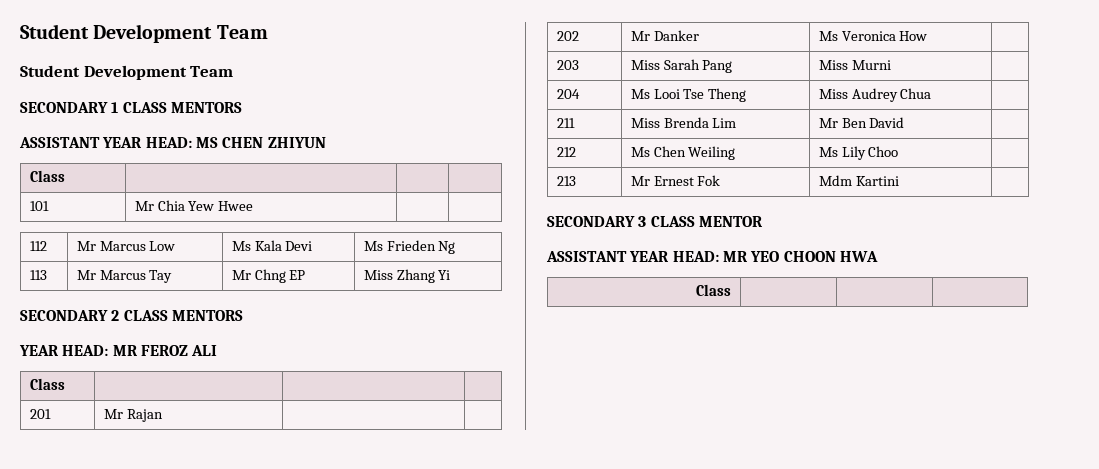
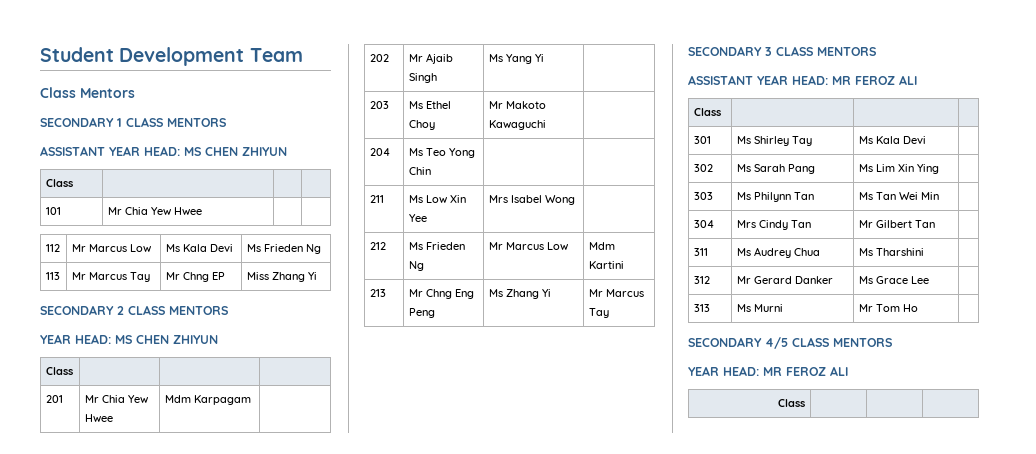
[20,24,268,43] [20,65,234,80] Student Development Team // Student Development Team -> [40,47,303,66] [40,87,135,98] Student Development Team // Class Mentors
[112,345,218,356] [29,378,65,390] [29,409,51,419] [103,409,163,422] [556,31,579,41] [630,31,650,41] MR FEROZ ALI // Class | | | // 201 | Mr Rajan | | // 202 | Mr -> [115,335,218,344] [45,367,73,375] [45,395,63,403] [84,395,149,403] [84,414,113,422] [164,395,251,405] [369,54,389,62] [408,53,453,64] [408,73,437,83] [488,54,544,64] [369,101,389,109] [408,101,451,109] [408,120,435,130] [488,101,546,109] [488,120,546,130] [369,148,390,156] [408,148,475,158] [408,167,431,175] [369,195,384,203] [408,195,466,203] [408,214,427,222] [488,195,575,205] [369,242,386,250] [408,242,465,250] [408,261,424,271] [488,242,569,250] [588,242,615,250] [588,261,624,269] [369,289,386,297] [408,289,474,299] [408,308,435,318] [488,289,551,299] [588,289,644,297] [588,308,609,318] [688,46,876,56] [688,75,917,85] [693,108,721,116] [693,136,711,144] [736,136,812,146] [858,136,926,144] [693,164,713,172] [736,164,815,174] [858,164,939,174] [693,192,713,200] [736,192,814,202] [858,192,939,200] [693,220,714,228] [736,220,811,230] [858,220,935,228] [693,248,708,256] [736,247,820,258] [858,248,924,256] [693,276,710,284] [736,276,792,284] MS CHEN ZHIYUN // Class | | | // 201 | Mr Chia Yew Hwee | Mdm Karpagam | // 202 | Mr Ajaib Singh | Ms Yang Yi | // 203 | Ms Ethel Choy | Mr Makoto Kawaguchi | // 204 | Ms Teo Yong Chin | | // 211 | Ms Low Xin Yee | Mrs Isabel Wong | // 212 | Ms Frieden Ng | Mr Marcus Low | Mdm Kartini // 213 | Mr Chng Eng Peng | Ms Zhang Yi | Mr Marcus Tay // SECONDARY 3 CLASS MENTORS // ASSISTANT YEAR HEAD: MR FEROZ ALI // Class | | | // 301 | Ms Shirley Tay | Ms Kala Devi | // 302 | Ms Sarah Pang | Ms Lim Xin Ying | // 303 | Ms Philynn Tan | Ms Tan Wei Min | // 304 | Mrs Cindy Tan | Mr Gilbert Tan | // 311 | Ms Audrey Chua | Ms Tharshini | // 312 | Mr Gerard
[841,31,928,41] [556,60,579,70] [630,59,733,73] [818,60,891,70] [556,89,580,99] [630,88,747,102] [818,88,932,102] [556,118,575,128] [630,117,737,128] [818,117,905,128] [556,147,576,157] [630,146,736,160] [818,146,899,160] [556,176,576,186] [630,175,721,186] [818,175,899,186] [547,216,763,227] [546,251,878,262] Veronica How | // 203 | Miss Sarah Pang | Miss Murni | // 204 | Ms Looi Tse Theng | Miss Audrey Chua | // 211 | Miss Brenda Lim | Mr Ben David | // 212 | Ms Chen Weiling | Ms Lily Choo | // 213 | Mr Ernest Fok | Mdm Kartini | // SECONDARY 3 CLASS MENTOR // ASSISTANT YEAR HEAD: MR YEO CHOON HWA -> [875,276,929,284] [693,304,710,312] [736,304,783,312] [858,304,918,312] [688,337,892,349] [688,366,848,376] Grace Lee | // 313 | Ms Murni | Mr Tom Ho | // SECONDARY 4/5 CLASS MENTORS // YEAR HEAD: MR FEROZ ALI

